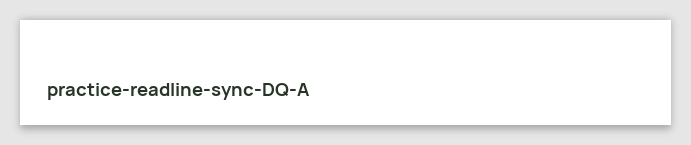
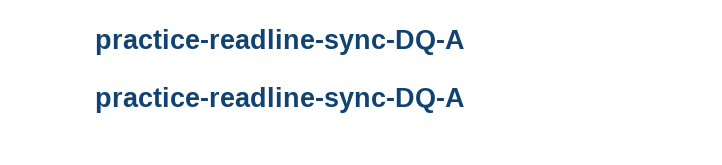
[47,83,310,100] practice-readline-sync-DQ-A -> [95,29,465,55] [95,87,465,113] practice-readline-sync-DQ-A // practice-readline-sync-DQ-A

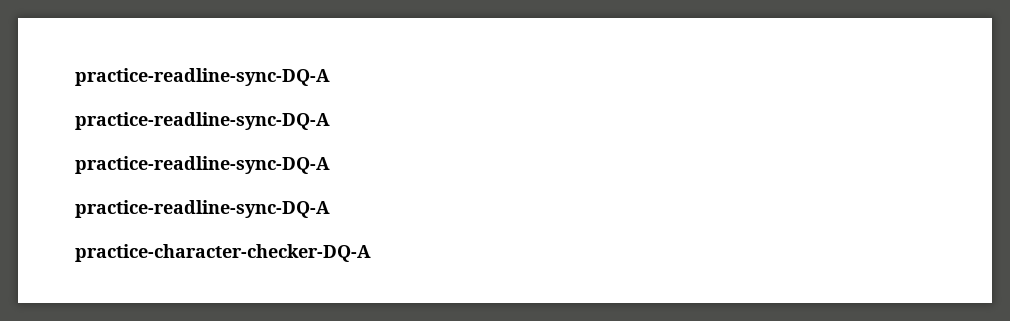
[95,29,465,55] [95,87,465,113] practice-readline-sync-DQ-A // practice-readline-sync-DQ-A -> [75,68,330,86] [75,112,330,130] [75,156,330,174] [75,200,330,218] [75,244,371,262] practice-readline-sync-DQ-A // practice-readline-sync-DQ-A // practice-readline-sync-DQ-A // practice-readline-sync-DQ-A // practice-character-checker-DQ-A

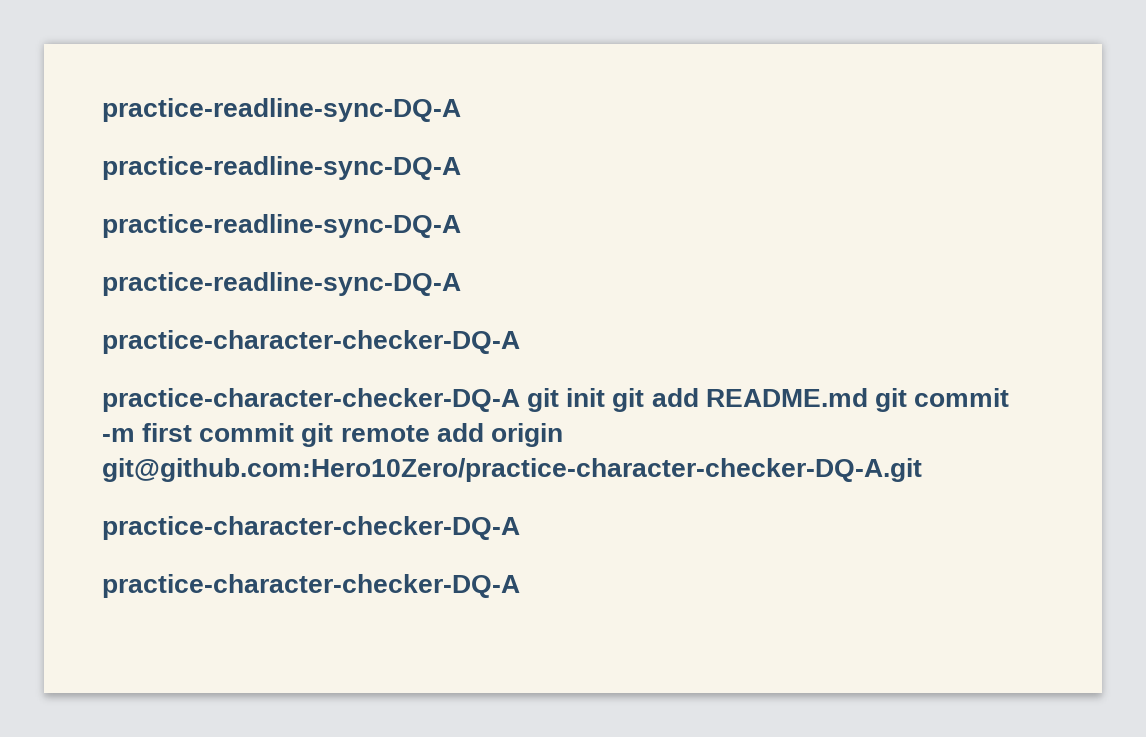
(371, 253) none -> [102,388,1010,412] [102,423,563,447] [102,458,922,482] [102,516,520,540] [102,574,520,598] // practice-character-checker-DQ-A git init git add README.md git commit -m first commit git remote add origin git@github.com:Hero10Zero/practice-character-checker-DQ-A.git // practice-character-checker-DQ-A // practice-character-checker-DQ-A

